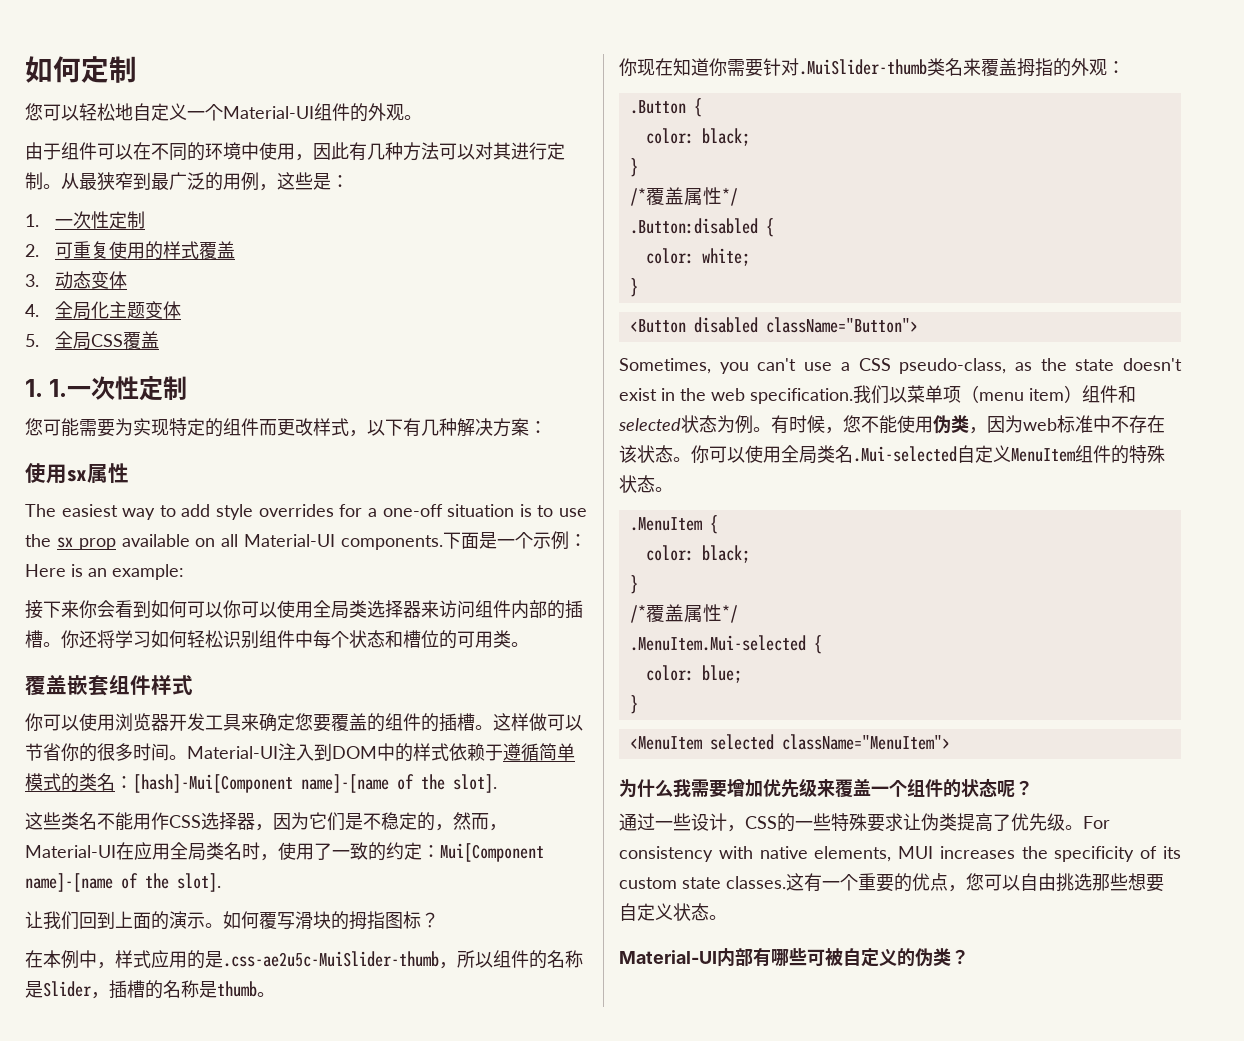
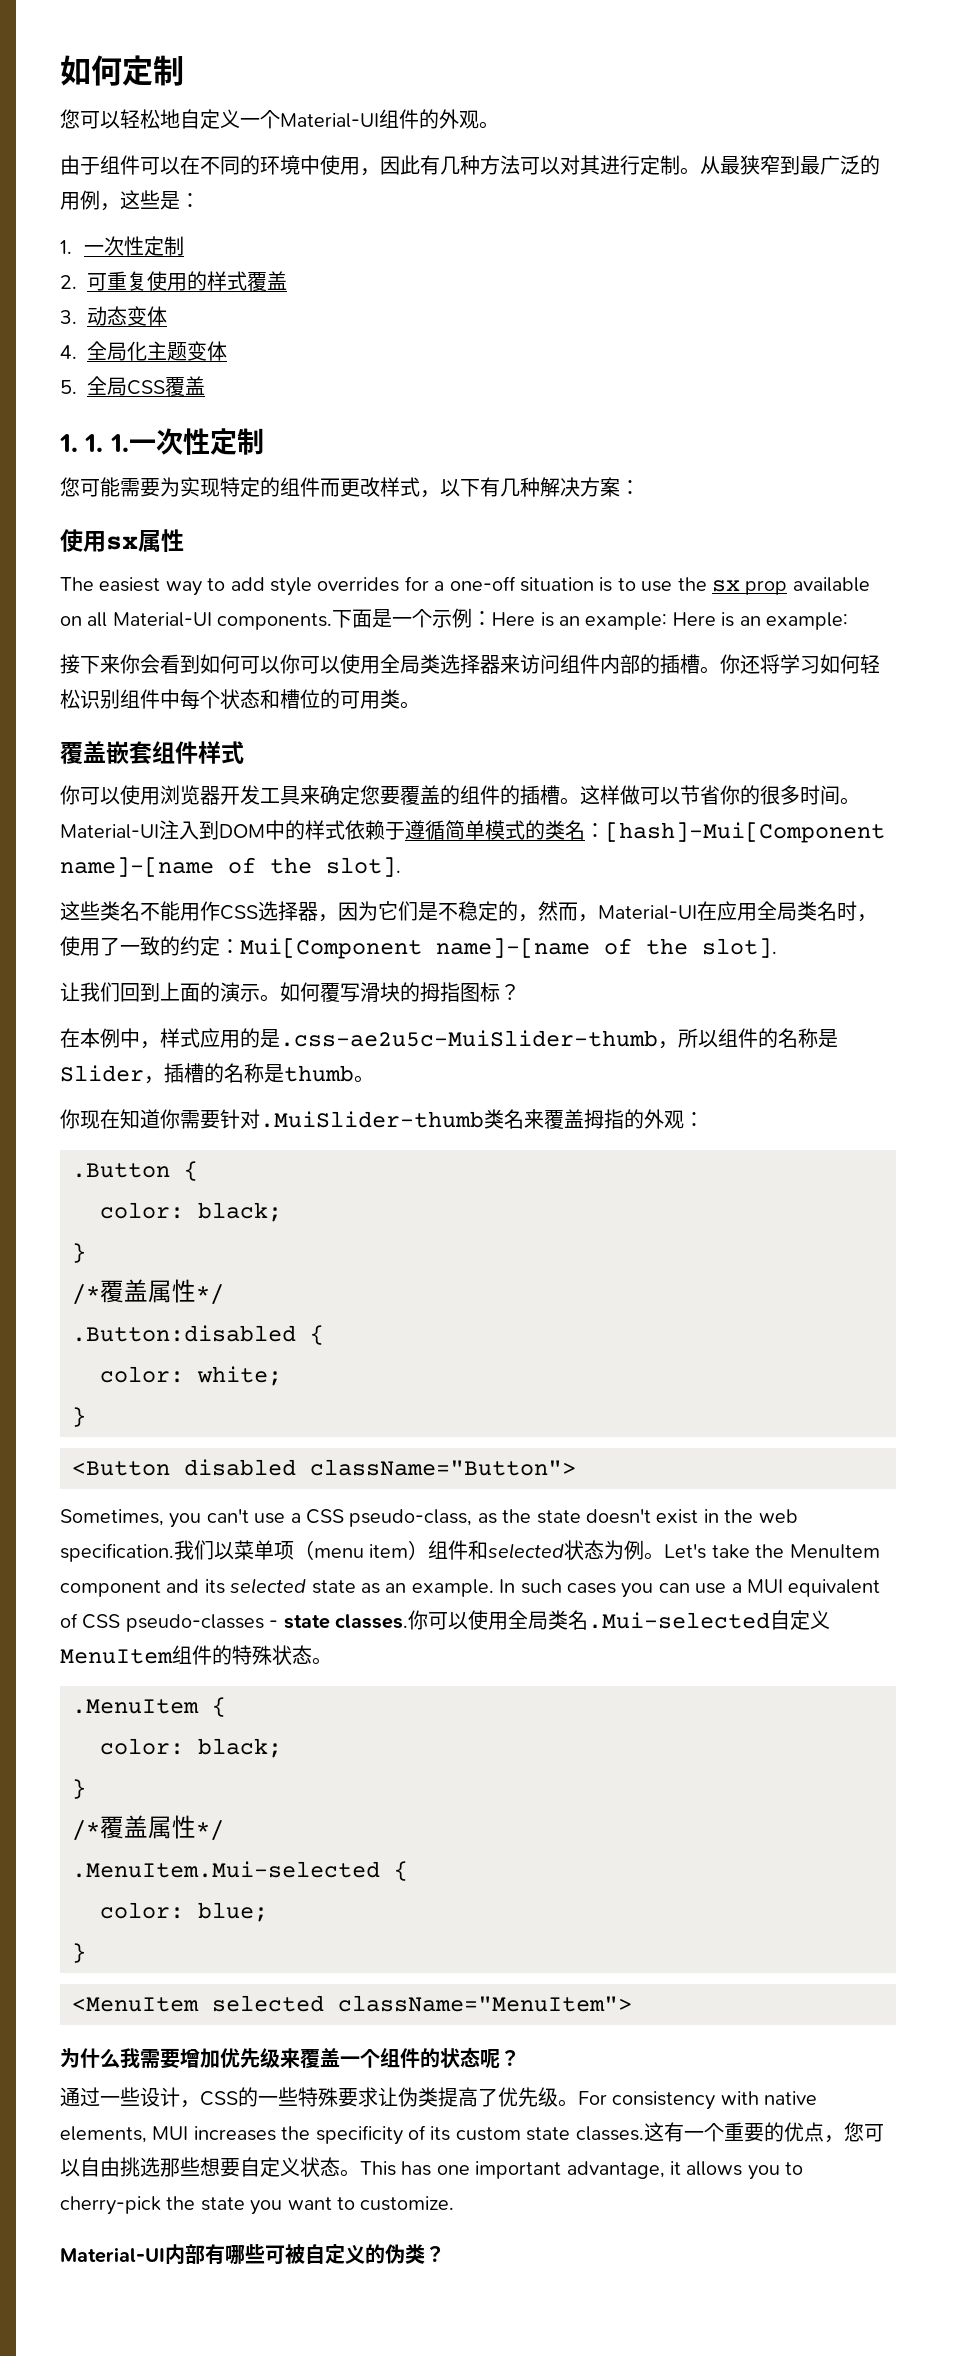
(68, 388) none -> [109,434,129,452] 1.
(184, 572) none -> [672,612,848,630] Here is an example:
[771,415,1165,434] [619,445,691,463] 有时候，您不能使用伪类，因为web标准中不存在该状态。 -> [664,1544,880,1559] [60,1578,881,1598] [60,1613,408,1632] Let's take the MenuItem component and its selected state as an example. In such cases you can use a MUI equivalent of CSS pseudo-classes - state classes.
(727, 917) none -> [360,2161,804,2180] [60,2196,455,2215] This has one important advantage, it allows you to cherry-pick the state you want to customize.

